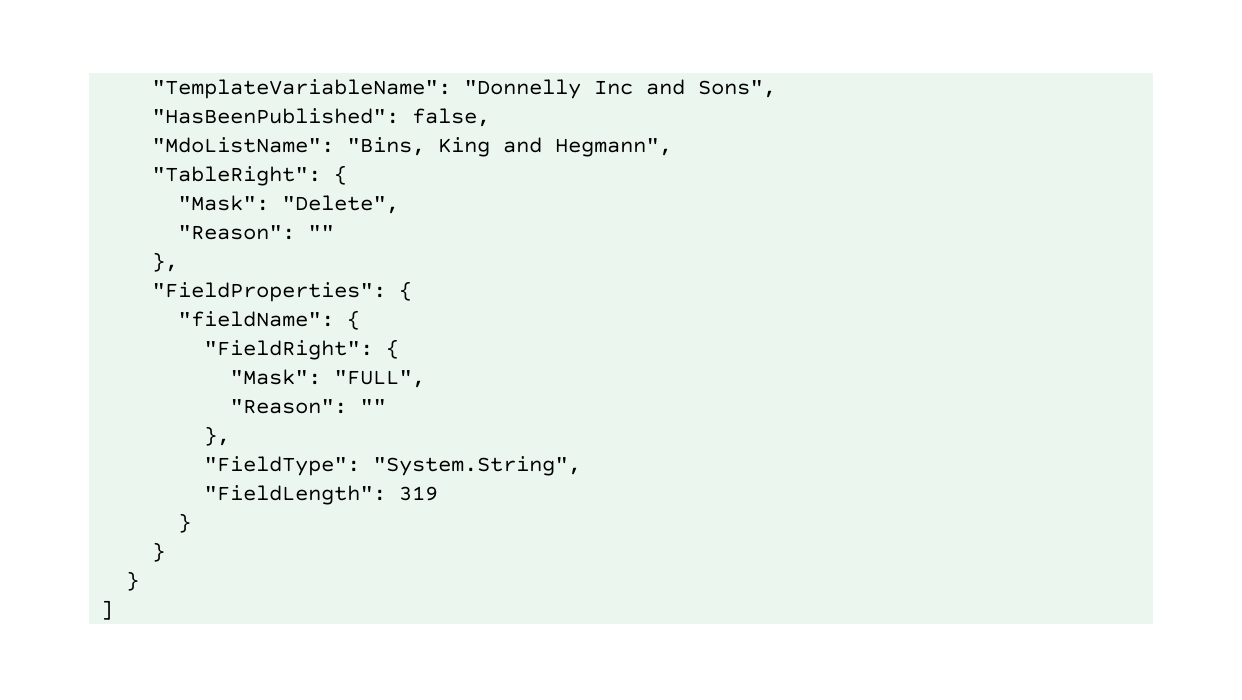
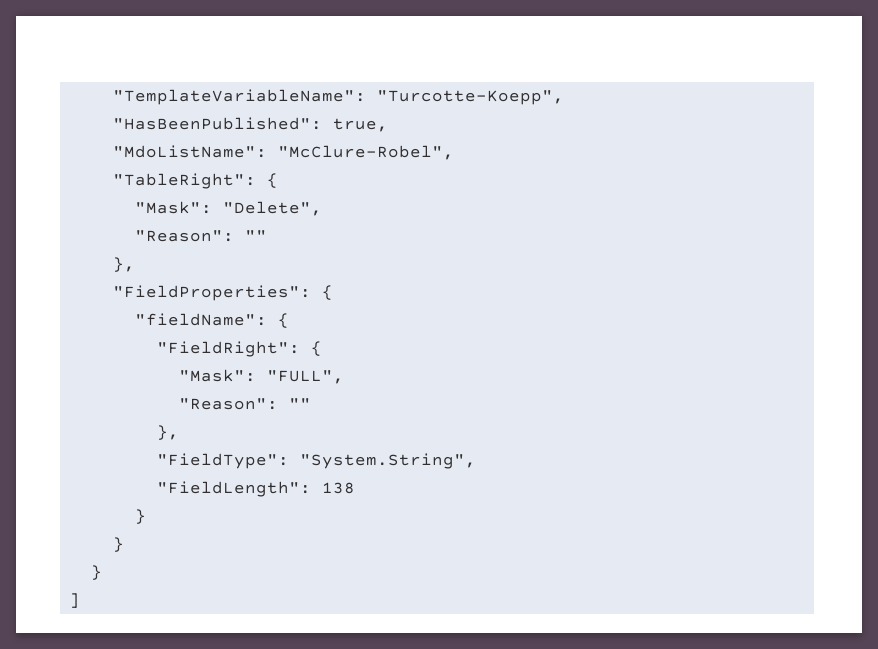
[464,79,777,99] "Donnelly Inc and Sons", -> [376,90,564,105] "Turcotte-Koepp",
[412,108,491,127] false, -> [332,118,388,132] true,
[347,137,673,157] "Bins, King and Hegmann", -> [277,145,454,160] "McClure-Robel",
[399,486,439,501] 319 -> [321,482,355,494] 138

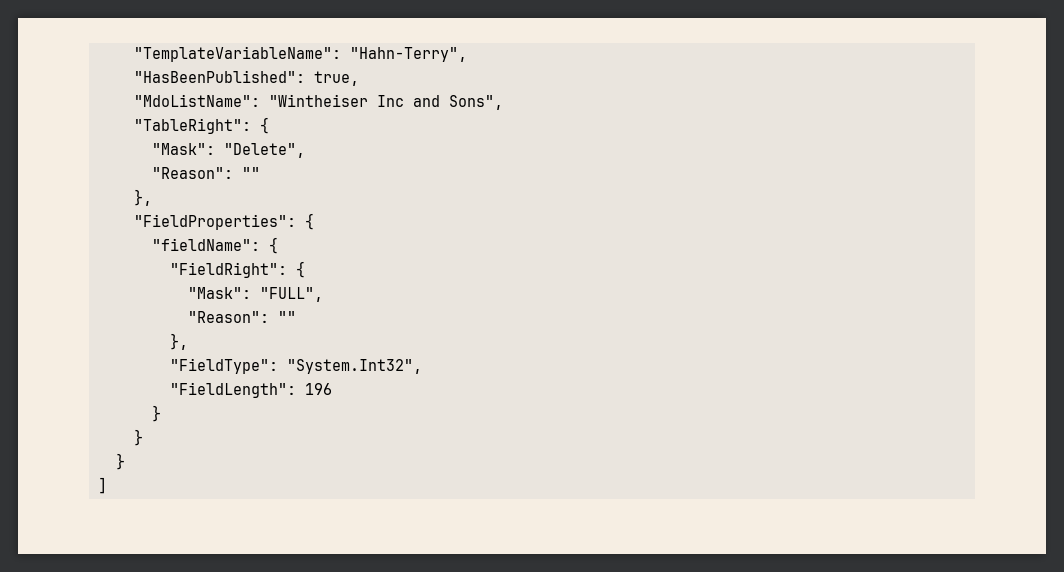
[376,90,564,105] "Turcotte-Koepp", -> [350,47,468,62] "Hahn-Terry",
[277,145,454,160] "McClure-Robel", -> [269,94,504,110] "Wintheiser Inc and Sons",
[299,453,476,469] "System.String", -> [287,359,423,374] "System.Int32",
[321,482,355,494] 138 -> [305,383,333,395] 196

